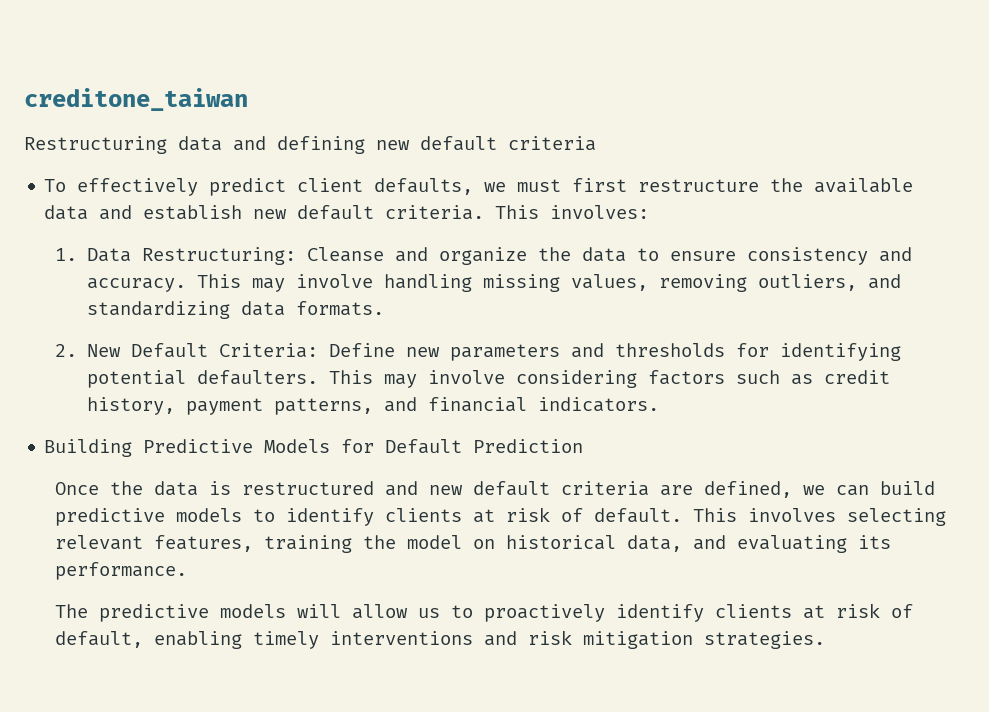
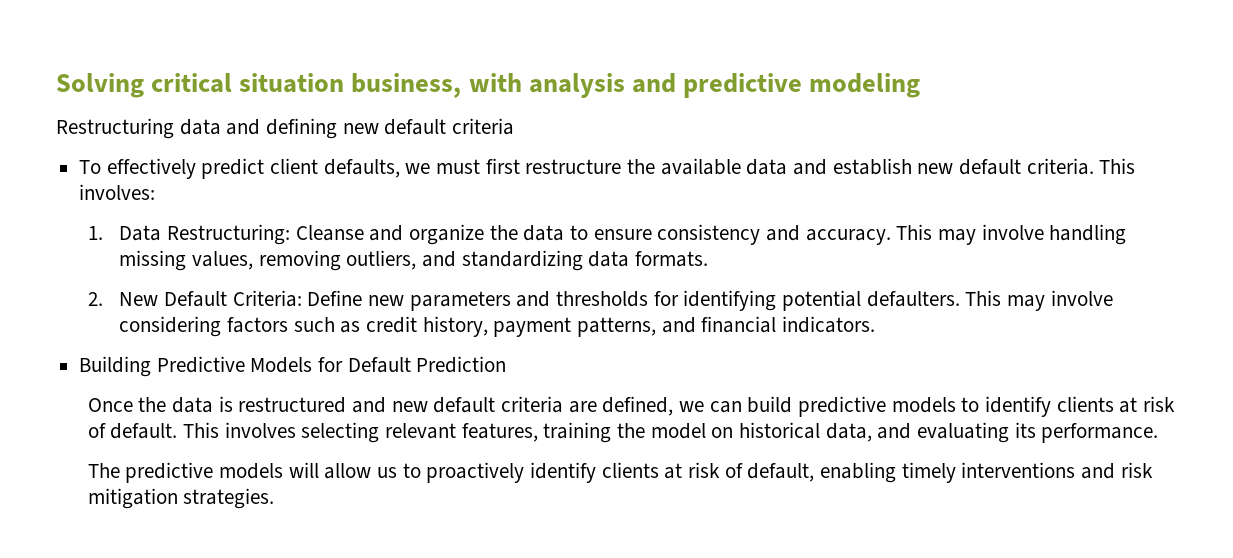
[24,88,248,111] creditone_taiwan -> [56,73,921,98] Solving critical situation business, with analysis and predictive modeling

